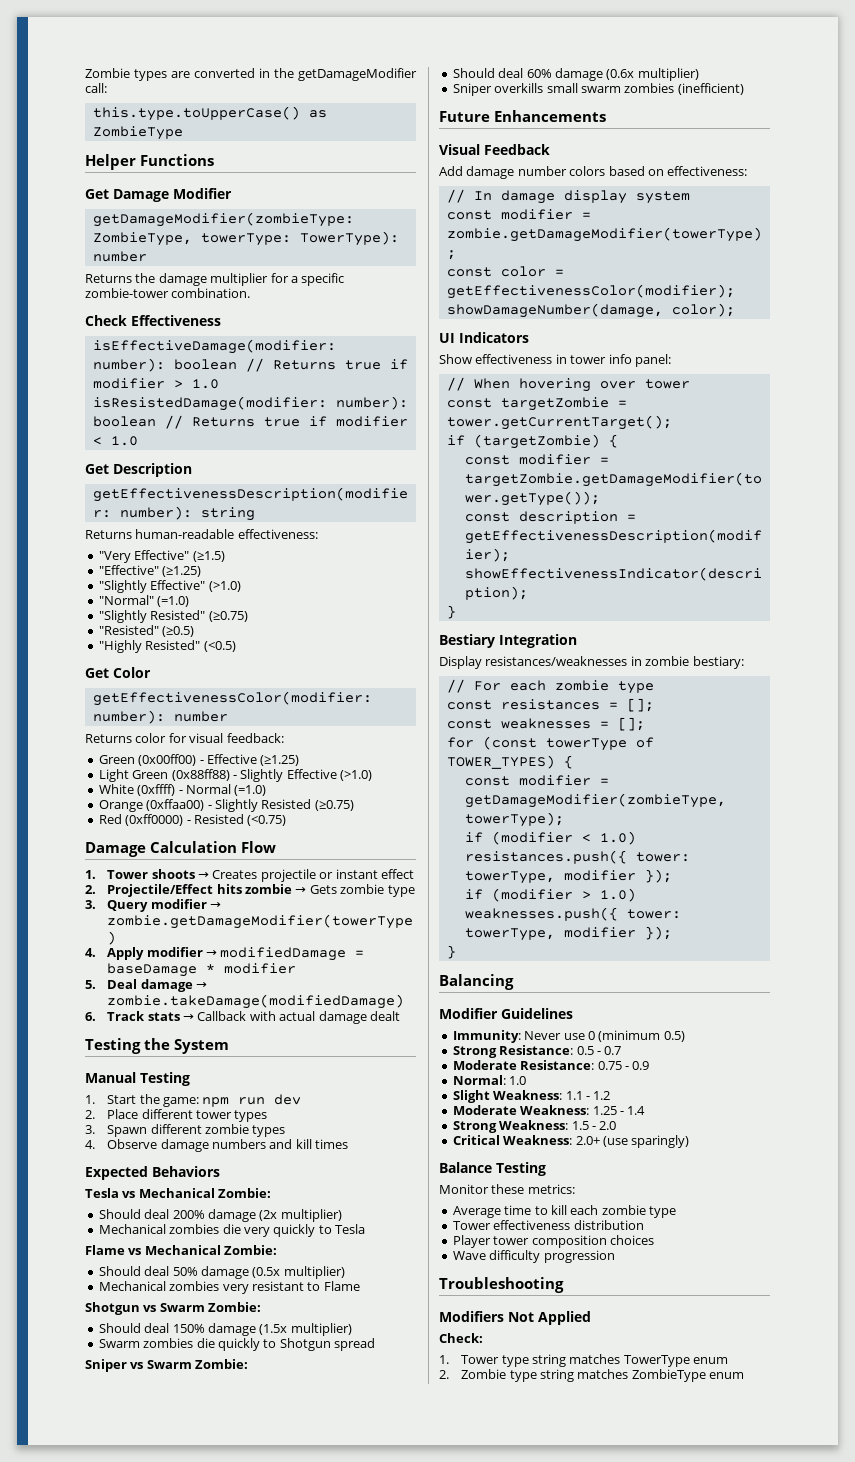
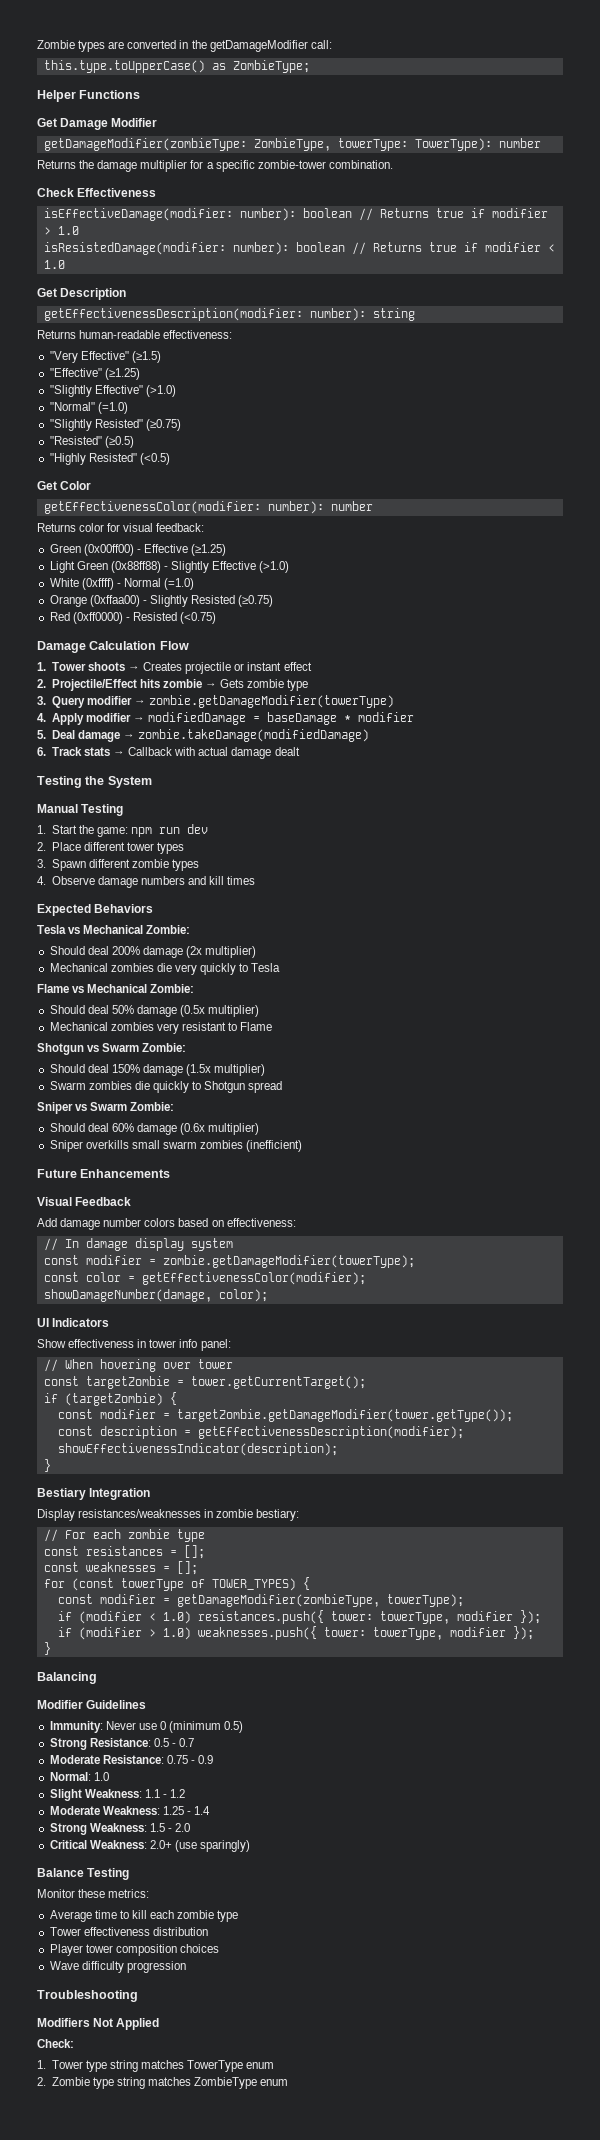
[92,126,183,140] ZombieType -> [232,60,310,73] ZombieType;

